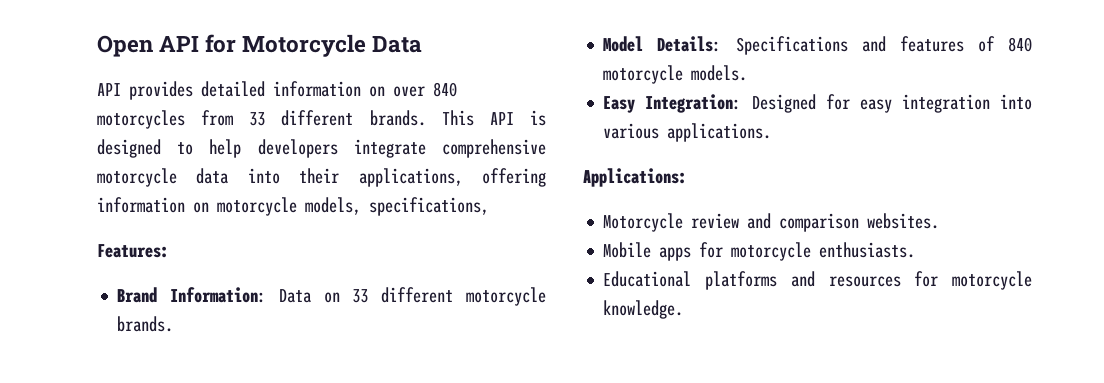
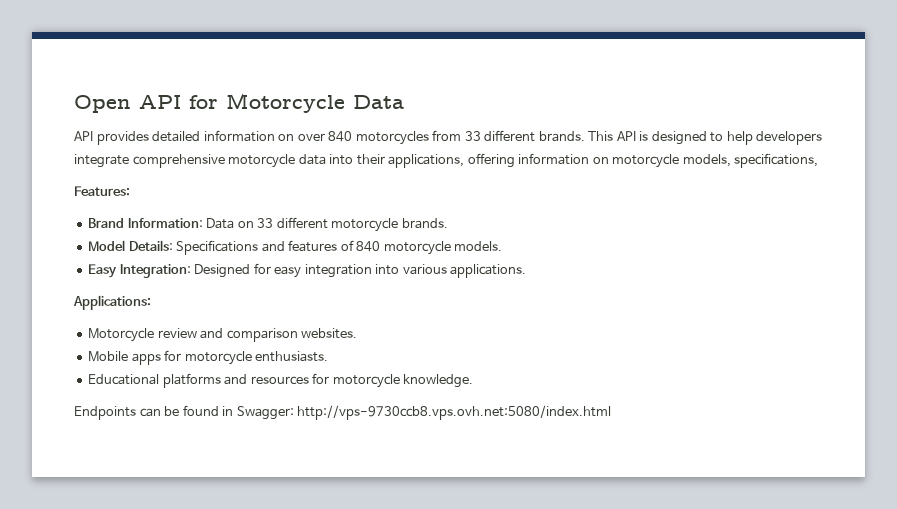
(684, 309) none -> [74,405,612,420] // Endpoints can be found in Swagger: http://vps-9730ccb8.vps.ovh.net:5080/index.html

